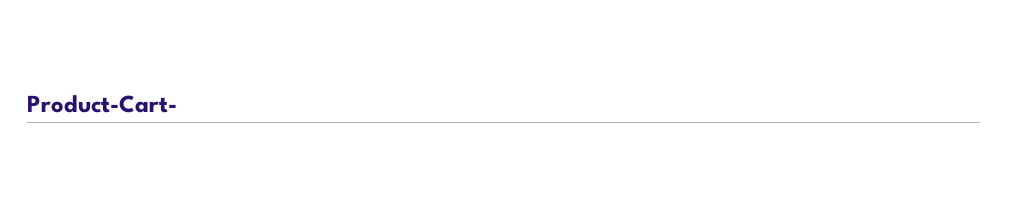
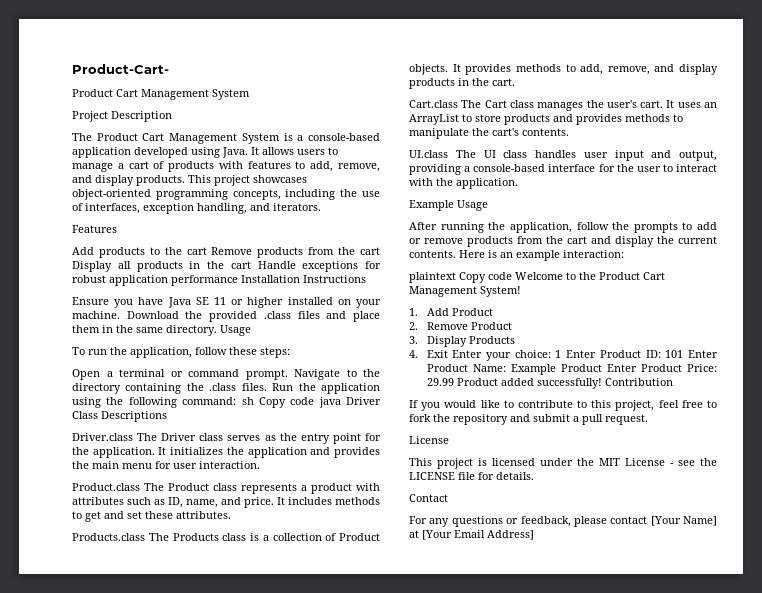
(177, 104) none -> [72,89,250,100] [72,111,172,122] [72,133,380,144] [72,147,338,158] [72,161,380,172] [72,175,307,186] [72,189,381,200] [72,203,321,214] [72,225,117,233] [72,247,380,258] [72,261,381,272] [72,275,366,286] [72,297,381,308] [72,311,381,322] [72,325,251,336] [72,347,290,358] [72,369,380,380] [72,383,380,394] [72,397,381,408] [72,411,167,422] [72,433,381,444] [72,447,381,458] [72,461,260,469] [72,483,380,494] [72,497,380,508] [72,511,231,522] [72,533,380,541] [409,64,718,75] [409,78,515,89] [409,100,717,111] [409,114,683,125] [409,128,569,139] [409,150,717,161] [409,164,717,175] [409,178,518,189] [409,200,488,211] [409,222,717,233] [409,236,717,247] [409,250,624,261] [409,272,665,283] [409,286,521,297] [409,308,493,316] [409,322,512,330] [409,336,515,347] [409,350,718,361] [426,364,717,375] [426,378,673,389] [409,400,717,411] [409,414,648,425] [409,436,449,444] [409,458,717,469] [409,472,534,480] [409,494,448,502] [409,516,717,527] [409,530,534,540] // Product Cart Management System // Project Description // The Product Cart Management System is a console-based application developed using Java. It allows users to manage a cart of products with features to add, remove, and display products. This project showcases object-oriented programming concepts, including the use of interfaces, exception handling, and iterators. // Features // Add products to the cart Remove products from the cart Display all products in the cart Handle exceptions for robust application performance Installation Instructions // Ensure you have Java SE 11 or higher installed on your machine. Download the provided .class files and place them in the same directory. Usage // To run the application, follow these steps: // Open a terminal or command prompt. Navigate to the directory containing the .class files. Run the application using the following command: sh Copy code java Driver Class Descriptions // Driver.class The Driver class serves as the entry point for the application. It initializes the application and provides the main menu for user interaction. // Product.class The Product class represents a product with attributes such as ID, name, and price. It includes methods to get and set these attributes. // Products.class The Products class is a collection of Product objects. It provides methods to add, remove, and display products in the cart. // Cart.class The Cart class manages the user's cart. It uses an ArrayList to store products and provides methods to manipulate the cart's contents. // UI.class The UI class handles user input and output, providing a console-based interface for the user to interact with the application. // Example Usage // After running the application, follow the prompts to add or remove products from the cart and display the current contents. Here is an example interaction: // plaintext Copy code Welcome to the Product Cart Management System! // 1. Add Product // 2. Remove Product // 3. Display Products // 4. Exit Enter your choice: 1 Enter Product ID: 101 Enter Product Name: Example Product Enter Product Price: 29.99 Product added successfully! Contribution // If you would like to contribute to this project, feel free to fork the repository and submit a pull request. // License // This project is licensed under the MIT License - see the LICENSE file for details. // Contact // For any questions or feedback, please contact [Your Name] at [Your Email Address]

